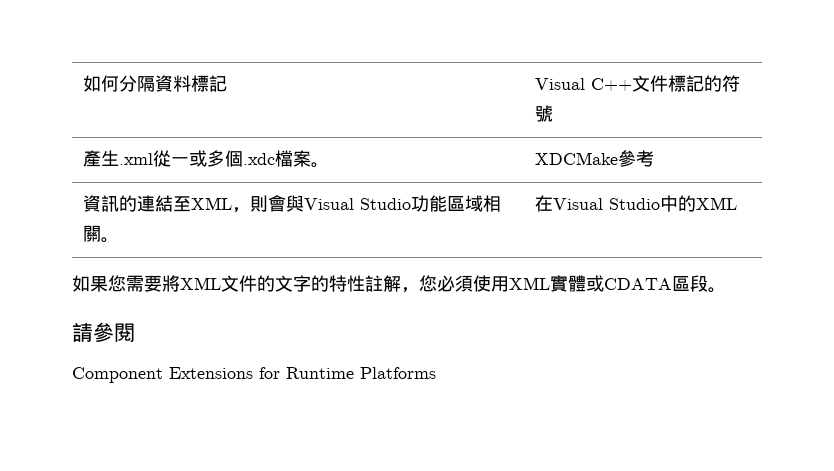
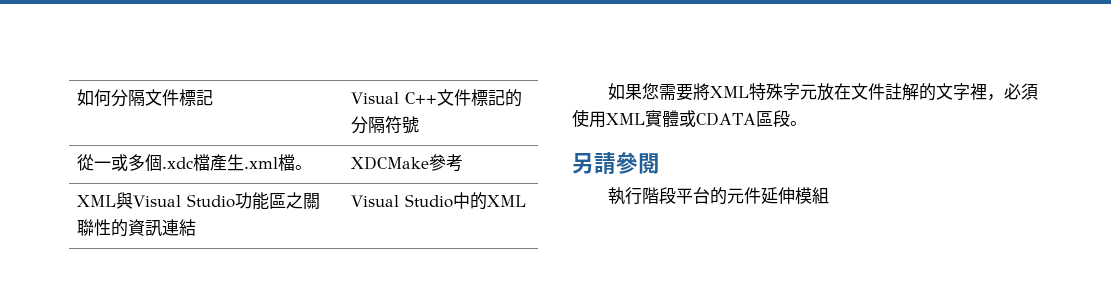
[154,75,191,92] 資料 -> [144,89,179,106] 文件
(722, 83) none -> [350,116,385,134] 分隔
[82,150,153,167] 產生.xml -> (419, 125) none
[292,150,311,167] 案 -> [209,154,295,171] 產生.xml檔
[82,195,501,213] [82,225,119,243] [534,195,553,212] 資訊的連結至XML，則會與Visual Studio功能區域相關。 | 在 -> [76,192,320,210] [76,219,196,237] XML與Visual Studio功能區之關聯性的資訊連結 |
[221,275,437,293] 文件的文字的特性註解，您 -> [749,83,1005,101] 特殊字元放在文件註解的文字裡，
(726, 290) none -> [572,153,594,174] 另
[72,367,436,383] Component Extensions for Runtime Platforms -> [608,187,830,205] 執行階段平台的元件延伸模組

